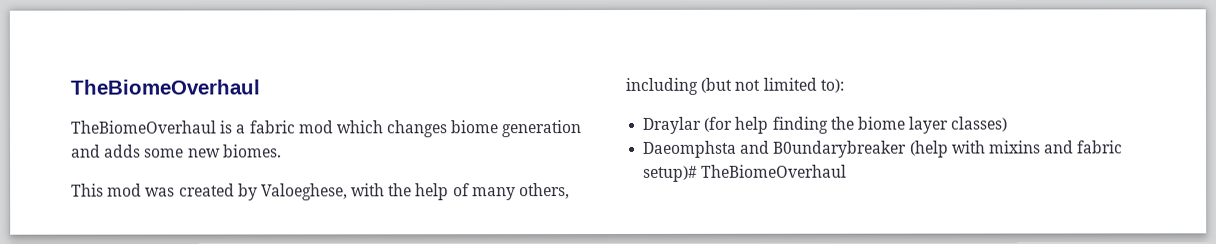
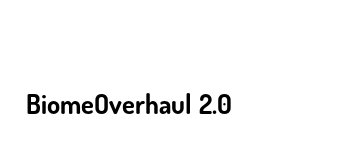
[70,79,260,95] [70,120,583,138] [71,144,282,158] [71,183,571,201] [625,77,844,95] [642,116,1009,134] [643,140,1124,158] [643,164,848,182] TheBiomeOverhaul // TheBiomeOverhaul is a fabric mod which changes biome generation and adds some new biomes. // This mod was created by Valoeghese, with the help of many others, including (but not limited to): // Draylar (for help finding the biome layer classes) // Daeomphsta and B0undarybreaker (help with mixins and fabric setup)# TheBiomeOverhaul -> [26,93,233,114] BiomeOverhaul 2.0

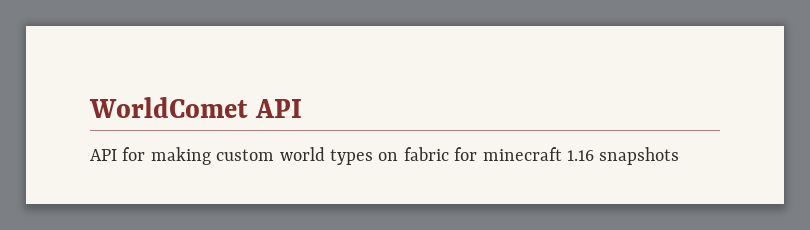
[26,93,233,114] BiomeOverhaul 2.0 -> [89,97,303,118] [90,147,680,165] WorldComet API // API for making custom world types on fabric for minecraft 1.16 snapshots

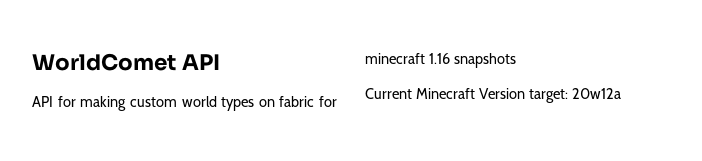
(680, 156) none -> [365,88,621,103] // Current Minecraft Version target: 20w12a

